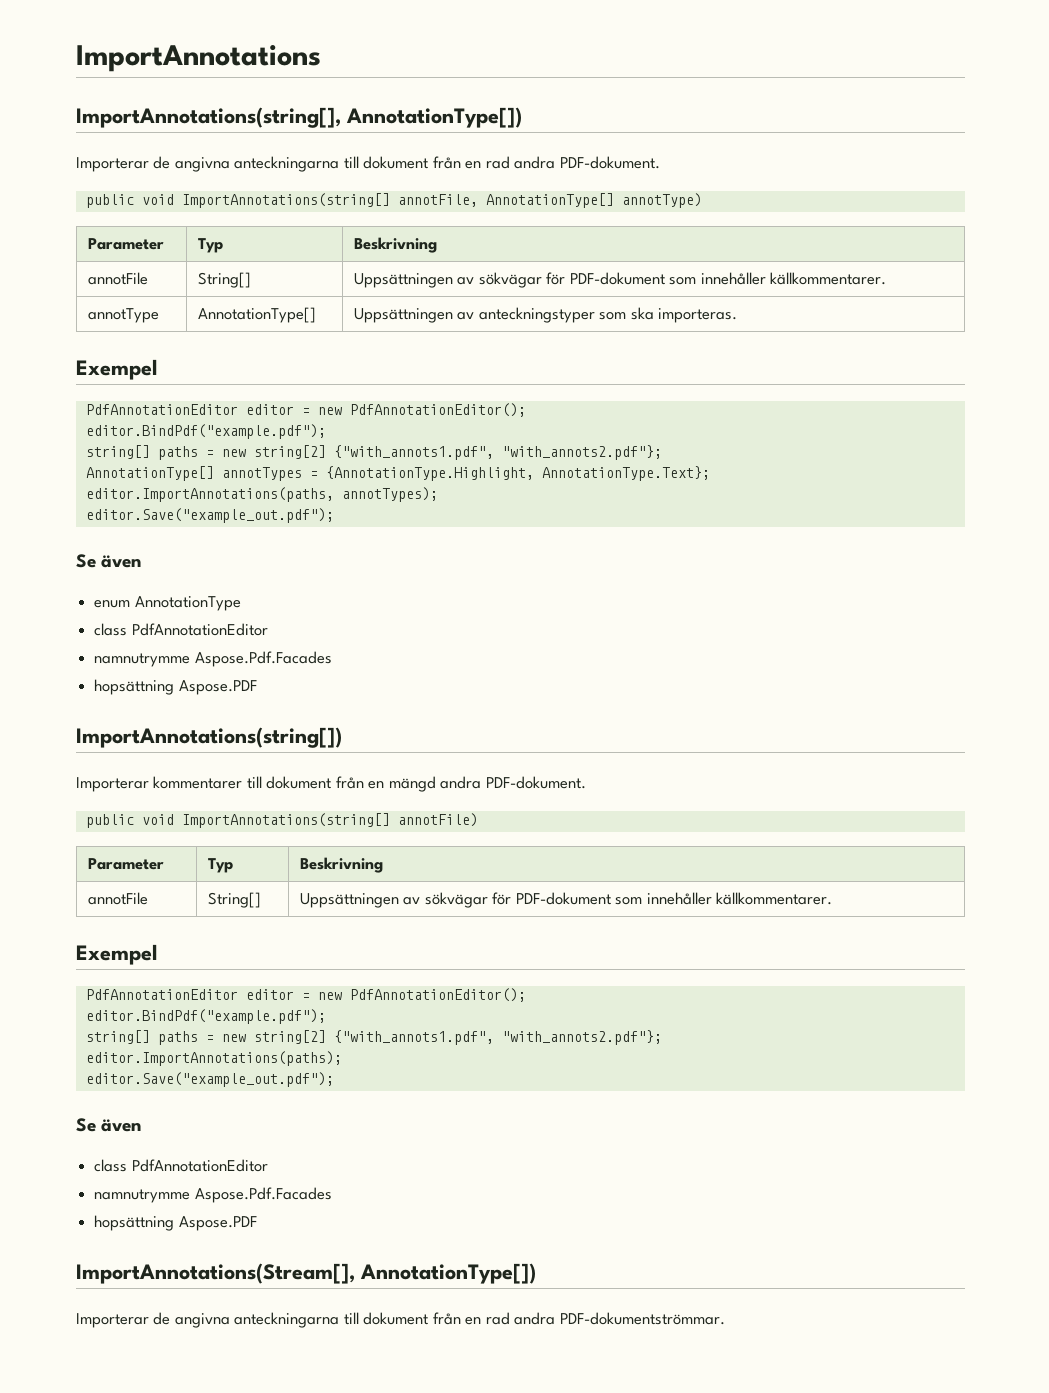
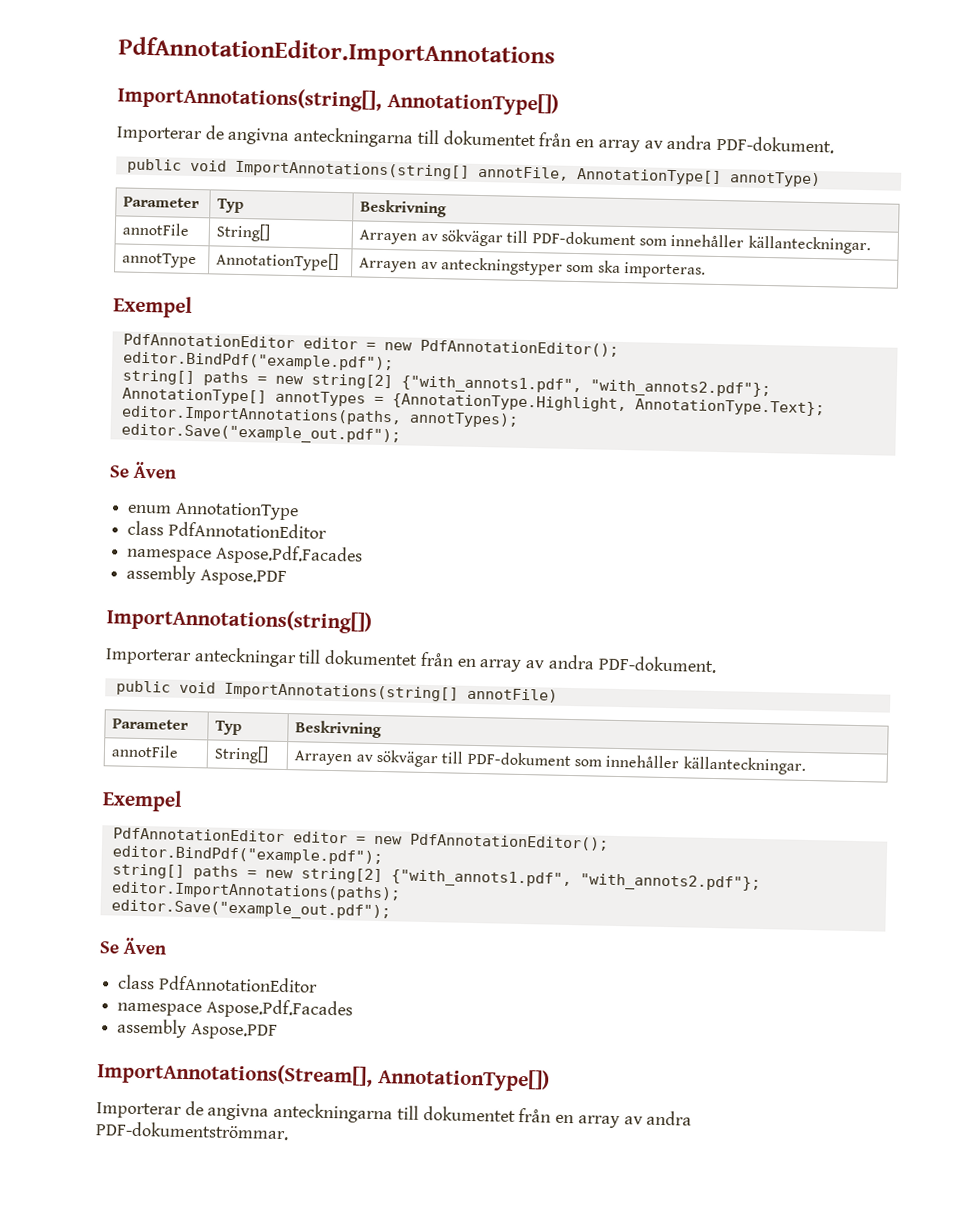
[76,45,321,72] ImportAnnotations -> [118,36,555,70] PdfAnnotationEditor.ImportAnnotations
[363,156,510,169] dokument från en rad -> [442,130,663,153] dokumentet från en array av
[353,272,886,288] Uppsättningen av sökvägar för PDF-dokument som innehåller källkommentarer. -> [359,229,871,255] Arrayen av sökvägar till PDF-dokument som innehåller källanteckningar.
[353,308,453,323] Uppsättningen -> [359,257,418,273] Arrayen
[101,555,142,568] även -> [133,461,179,479] Även
[94,651,332,667] [94,679,175,695] namnutrymme Aspose.Pdf.Facades // hopsättning -> [126,544,363,566] [126,564,197,585] namespace Aspose.Pdf.Facades // assembly
[153,776,436,792] kommentarer till dokument från en mängd -> [193,647,545,672] anteckningar till dokumentet från en array av
[299,892,832,908] Uppsättningen av sökvägar för PDF-dokument som innehåller källkommentarer. -> [294,749,806,775] Arrayen av sökvägar till PDF-dokument som innehåller källanteckningar.
[101,1119,142,1132] [94,1159,268,1172] [94,1187,332,1203] [94,1215,175,1231] även // class PdfAnnotationEditor // namnutrymme Aspose.Pdf.Facades // hopsättning -> [123,937,169,955] [117,974,318,993] [117,998,353,1020] [116,1018,188,1039] Även // class PdfAnnotationEditor // namespace Aspose.Pdf.Facades // assembly
[363,1312,510,1325] dokument från en rad -> [422,1105,643,1129] dokumentet från en array av

